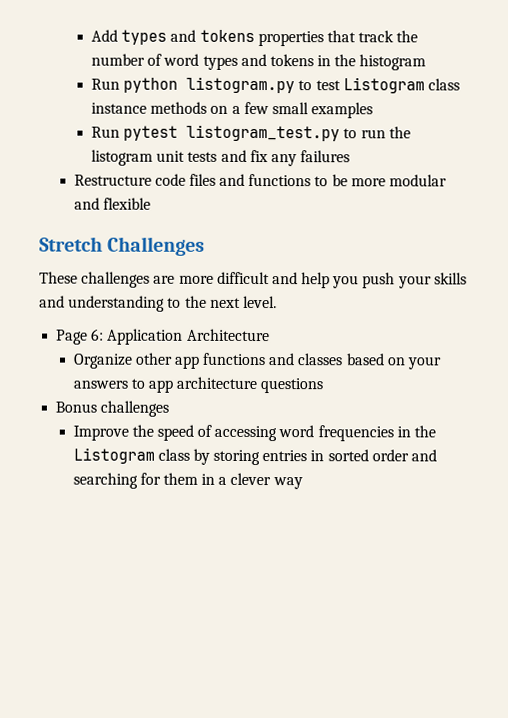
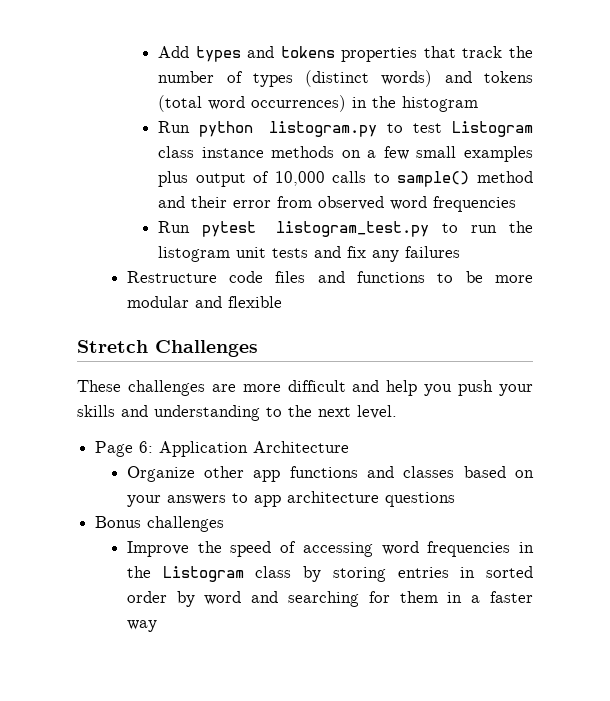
[163,53,314,70] word types and tokens -> [252,70,533,87] [158,95,347,112] types (distinct words) and tokens (total word occurrences)
(374, 110) none -> [158,171,533,187] [158,196,517,212] plus output of 10,000 calls to sample() method and their error from observed word frequencies
(409, 455) none -> [176,591,242,607] by word
[230,472,272,486] clever -> [490,591,533,603] faster

